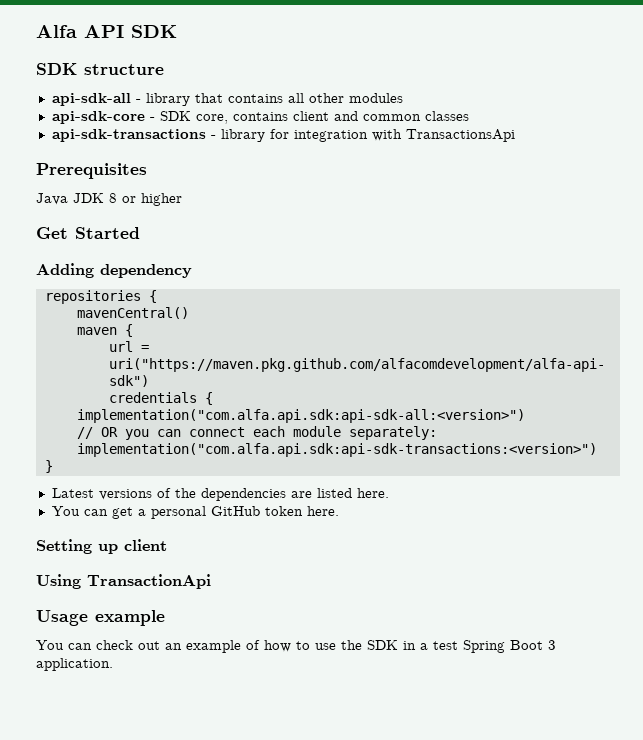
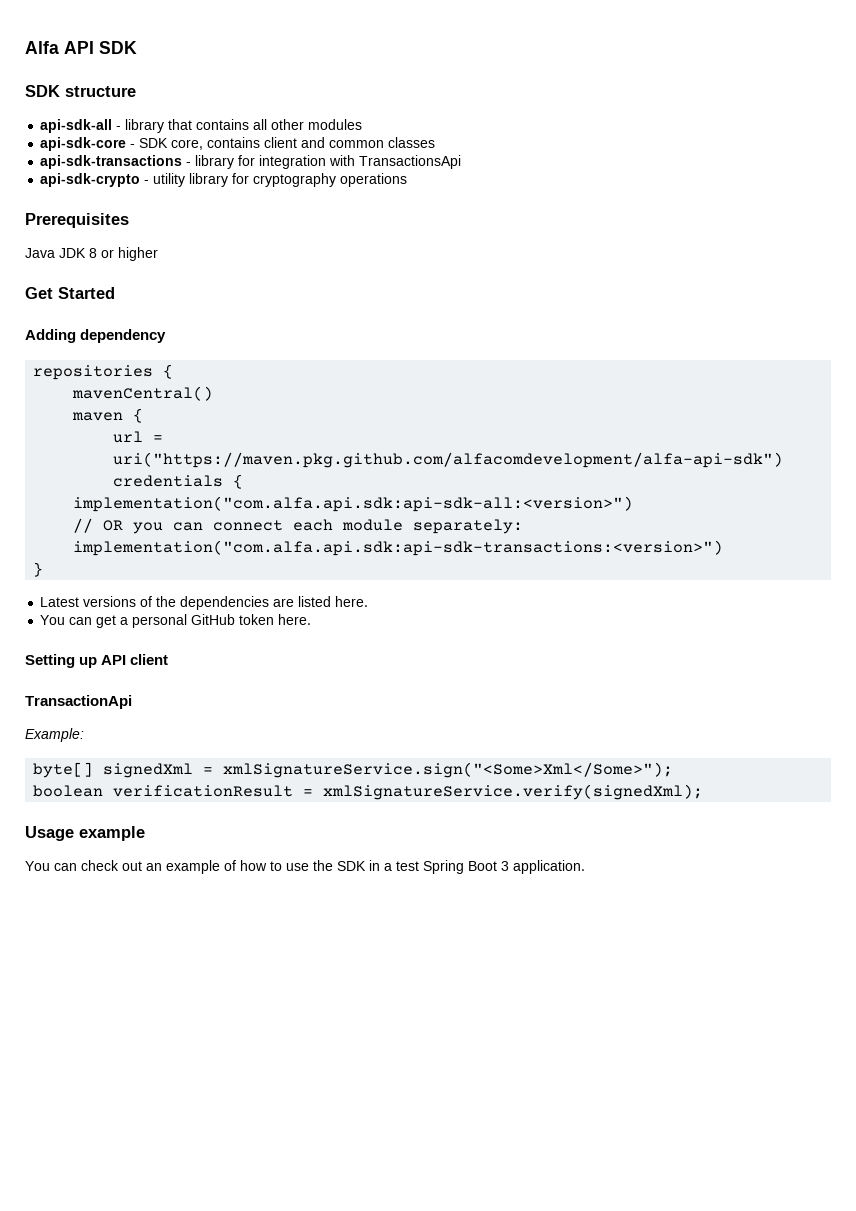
(515, 135) none -> [40,173,408,187] // api-sdk-crypto - utility library for cryptography operations
(118, 549) none -> [101,655,127,665] API
[36,574,81,589] Using -> (169, 659) none
(211, 581) none -> [25,728,84,742] [33,762,674,778] [33,784,704,800] // Example: // byte[] signedXml = xmlSignatureService.sign("<Some>Xml</Some>"); // boolean verificationResult = xmlSignatureService.verify(signedXml);

